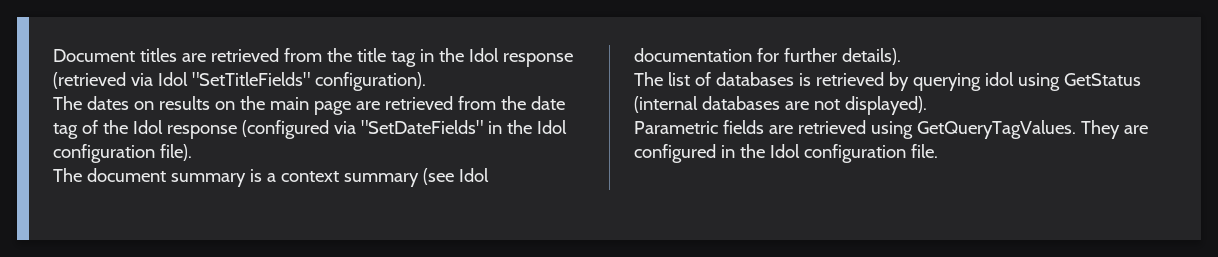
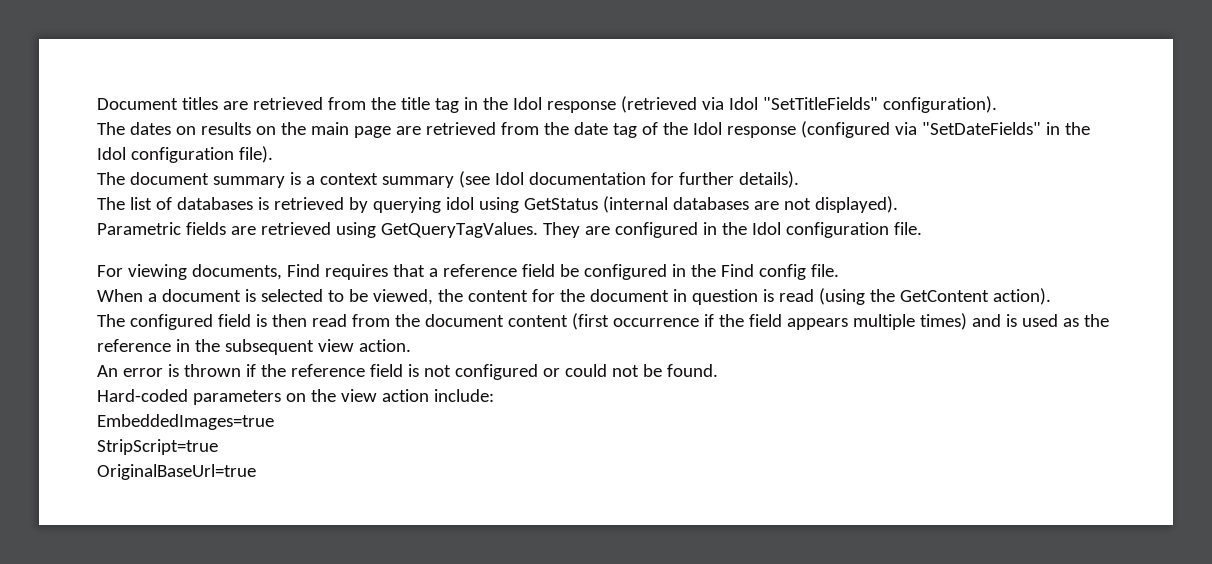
(938, 151) none -> [97,264,839,280] [97,288,1051,305] [97,313,1109,330] [97,339,411,355] [97,364,718,380] [97,389,494,405] [97,414,274,430] [97,439,218,455] [97,464,256,480] // For viewing documents, Find requires that a reference field be configured in the Find config file. // When a document is selected to be viewed, the content for the document in question is read (using the GetContent action). // The configured field is then read from the document content (first occurrence if the field appears multiple times) and is used as the reference in the subsequent view action. // An error is thrown if the reference field is not configured or could not be found. // Hard-coded parameters on the view action include: // EmbeddedImages=true // StripScript=true // OriginalBaseUrl=true

